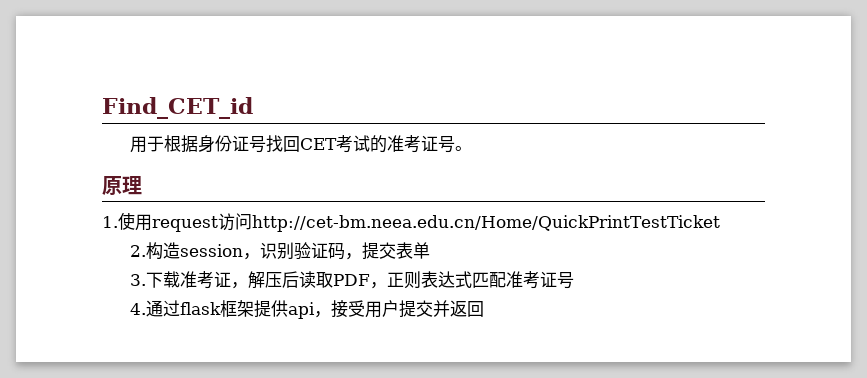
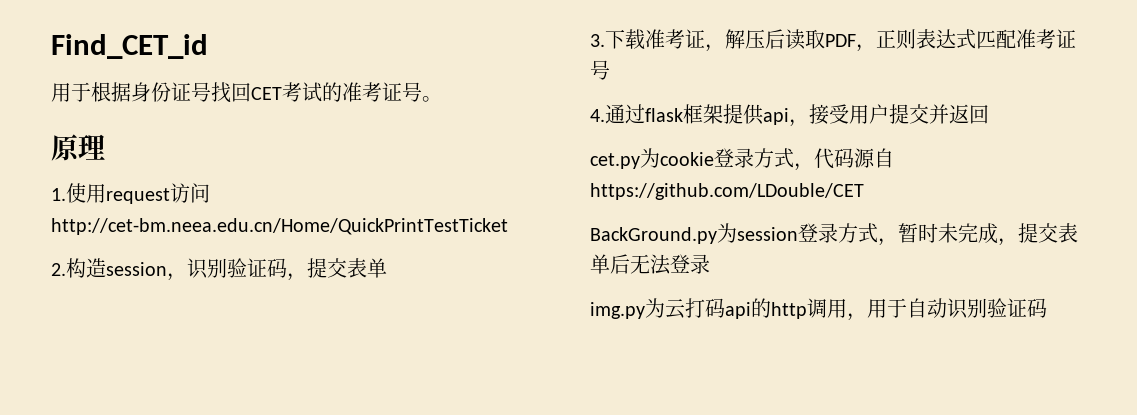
(484, 309) none -> [590,148,894,171] [590,183,864,200] [590,223,1078,246] [590,254,710,275] [590,298,1047,321] // cet.py为cookie登录方式，代码源自https://github.com/LDouble/CET // BackGround.py为session登录方式，暂时未完成，提交表单后无法登录 // img.py为云打码api的http调用，用于自动识别验证码

